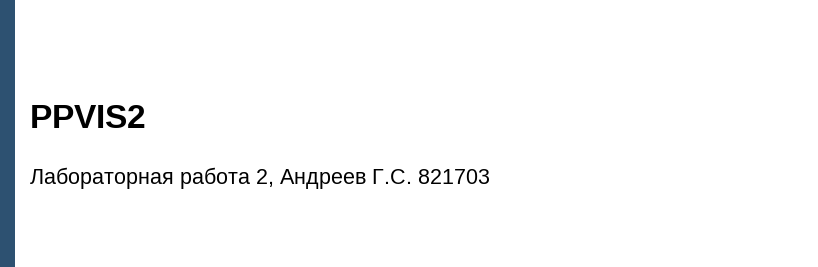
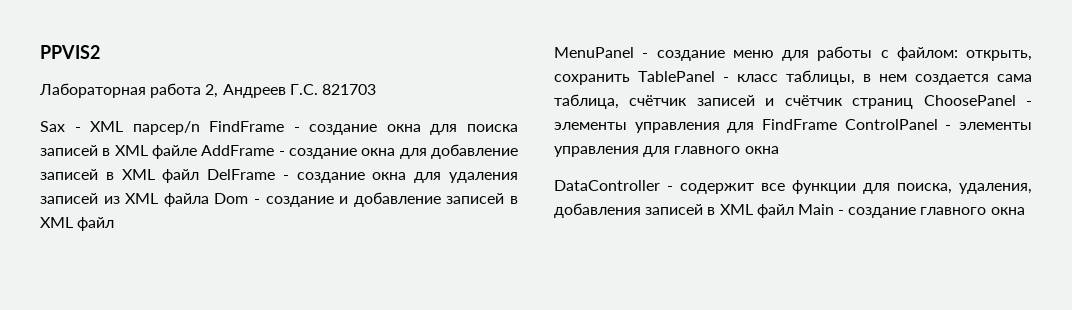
(490, 176) none -> [40,121,518,135] [40,144,518,159] [40,169,518,183] [40,192,518,207] [40,217,115,231] [554,46,1032,61] [554,70,1032,85] [554,94,1032,109] [554,119,1032,133] [554,146,779,157] [554,180,1032,194] [554,203,1025,218] // Sax - XML парсер/n FindFrame - создание окна для поиска записей в XML файле AddFrame - создание окна для добавление записей в XML файл DelFrame - создание окна для удаления записей из XML файла Dom - создание и добавление записей в XML файл // MenuPanel - создание меню для работы с файлом: открыть, сохранить TablePanel - класс таблицы, в нем создается сама таблица, счётчик записей и счётчик страниц ChoosePanel - элементы управления для FindFrame ControlPanel - элементы управления для главного окна // DataController - содержит все функции для поиска, удаления, добавления записей в XML файл Main - создание главного окна

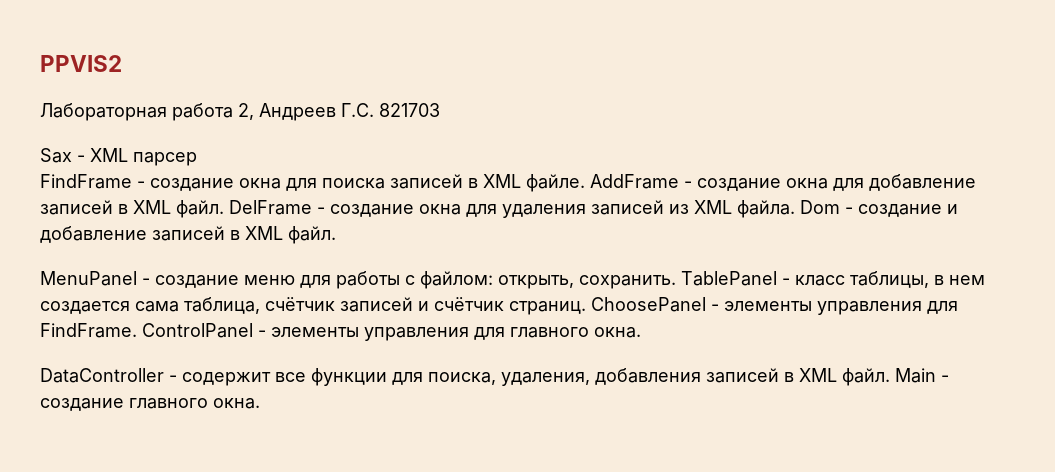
[132,121,200,135] парсер/n -> [133,152,197,166] парсер //
[152,145,197,159] файле -> [526,174,585,192] файле.
[162,169,200,183] файл -> [176,200,224,218] файл.
[163,193,209,207] файла -> [737,200,795,218] файла.
[77,217,115,231] файл -> [288,226,336,244] файл.
[554,74,630,85] сохранить -> [579,275,676,289] сохранить.
[852,98,914,109] страниц -> [509,301,586,315] страниц.
[762,119,837,130] FindFrame -> [40,323,137,338] FindFrame.
[744,146,779,154] окна -> [594,327,641,338] окна.
[756,204,794,218] файл -> [842,368,890,386] файл.
[990,207,1025,215] окна -> [213,398,260,409] окна.

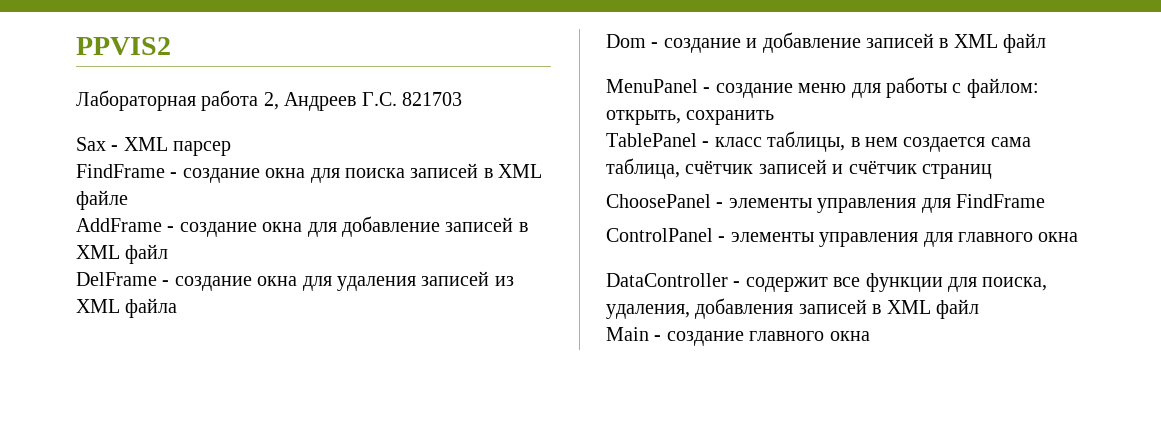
[526,174,585,192] файле. -> [76,190,128,210] файле //
[176,200,224,218] файл. -> [125,244,169,264] файл //
[737,200,795,218] файла. -> [125,298,178,318] файла //
[288,226,336,244] файл. -> [1003,33,1047,53] файл
[579,275,676,289] сохранить. -> [686,110,775,125] сохранить //
[509,301,586,315] страниц. -> [922,164,992,179] страниц //
[40,323,137,338] FindFrame. -> [956,194,1045,208] FindFrame //
[594,327,641,338] окна. -> [1038,232,1079,242] окна
[842,368,890,386] файл. -> [936,299,979,319] файл //
[213,398,260,409] окна. -> [829,331,870,341] окна

